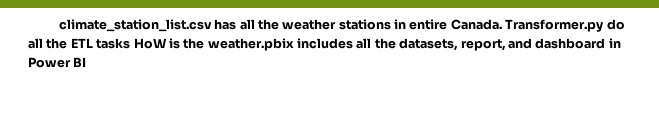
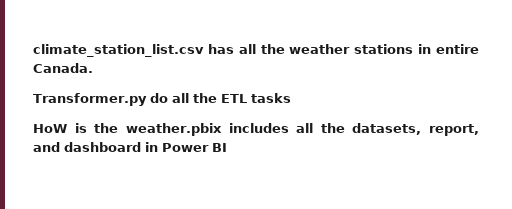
(502, 24) none -> (93, 68) //
(131, 43) none -> (291, 98) //

